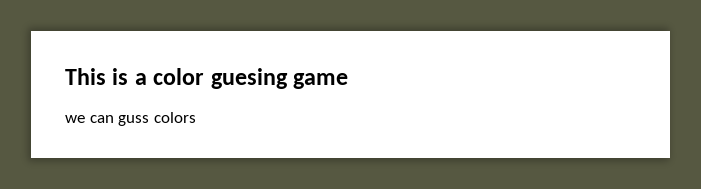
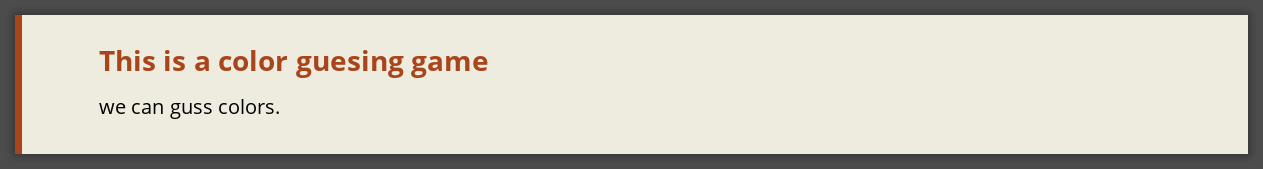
[153,112,196,123] colors -> [217,99,280,114] colors.

